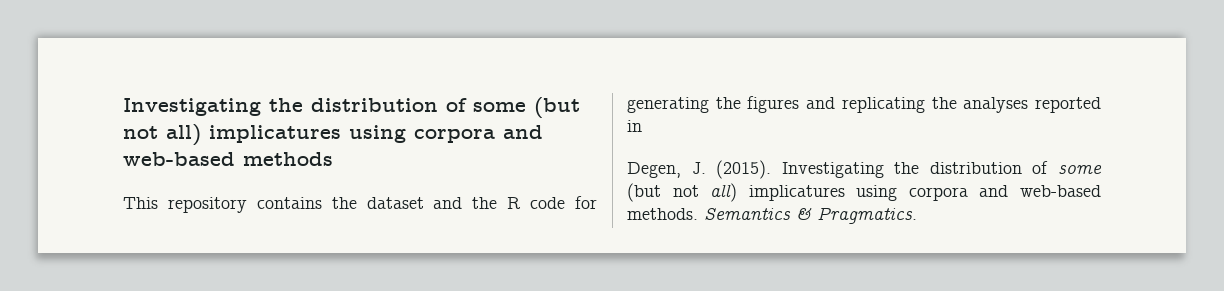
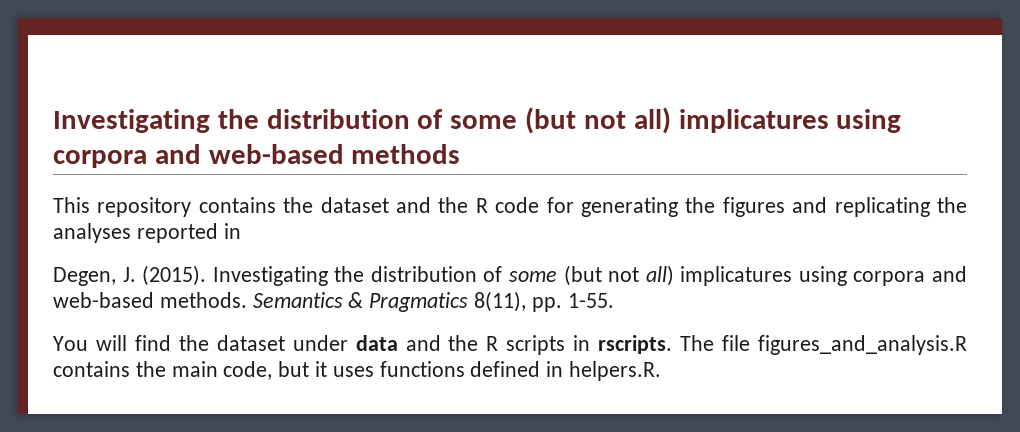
[817,207,917,224] Pragmatics. -> [369,291,614,312] [53,335,967,355] [53,361,662,381] Pragmatics 8(11), pp. 1-55. // You will find the dataset under data and the R scripts in rscripts. The file figures_and_analysis.R contains the main code, but it uses functions defined in helpers.R.

